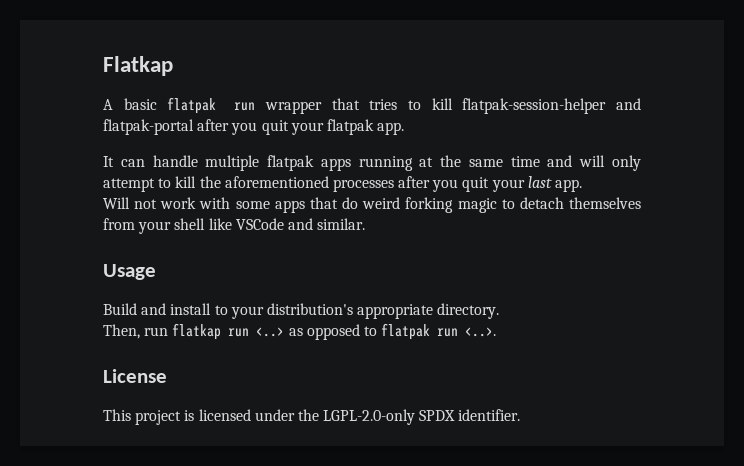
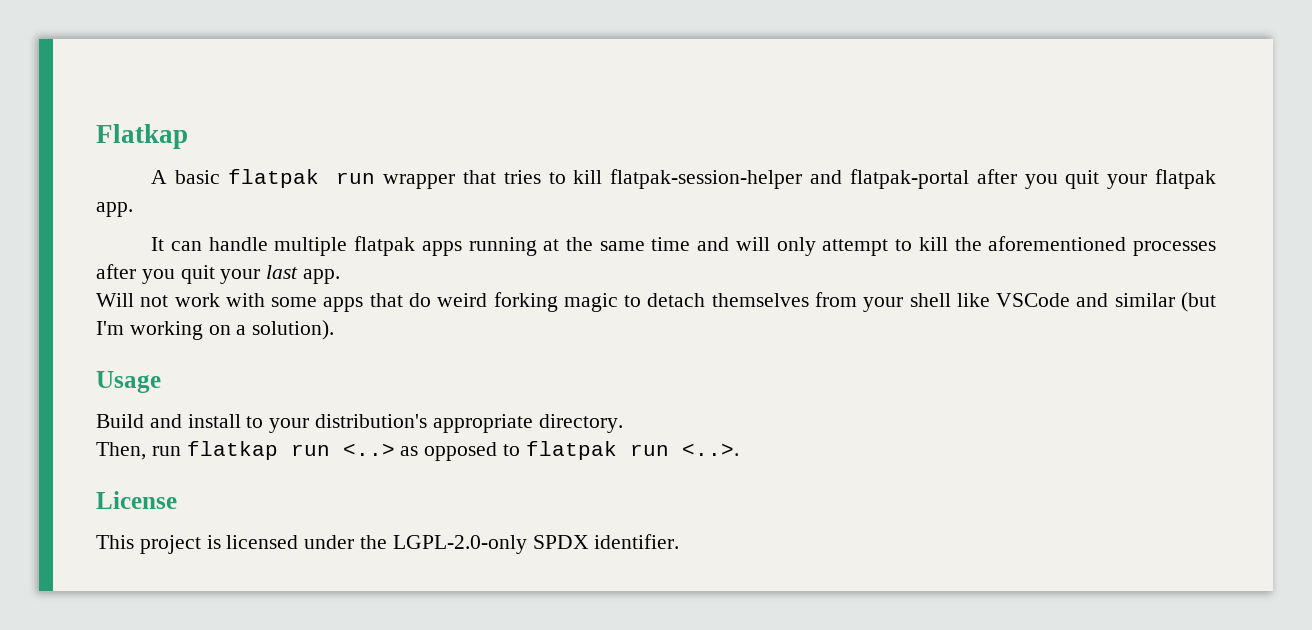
[317,218,366,230] similar. -> [1114,292,1217,312] [96,320,335,340] similar (but I'm working on a solution).

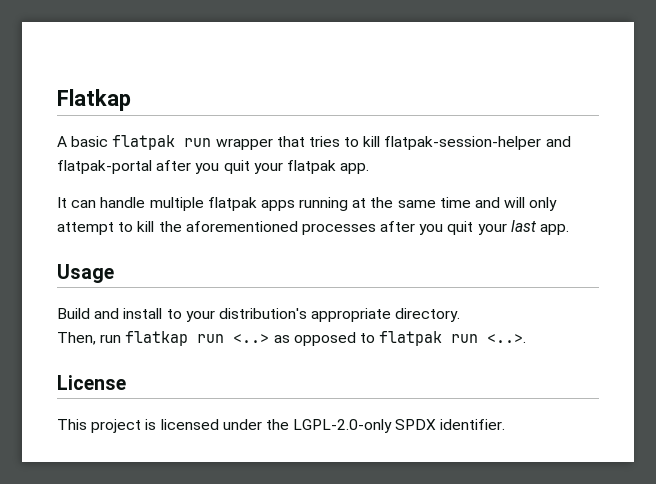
[96,292,1217,312] [96,320,335,340] // Will not work with some apps that do weird forking magic to detach themselves from your shell like VSCode and similar (but I'm working on a solution). -> (570, 229) none

